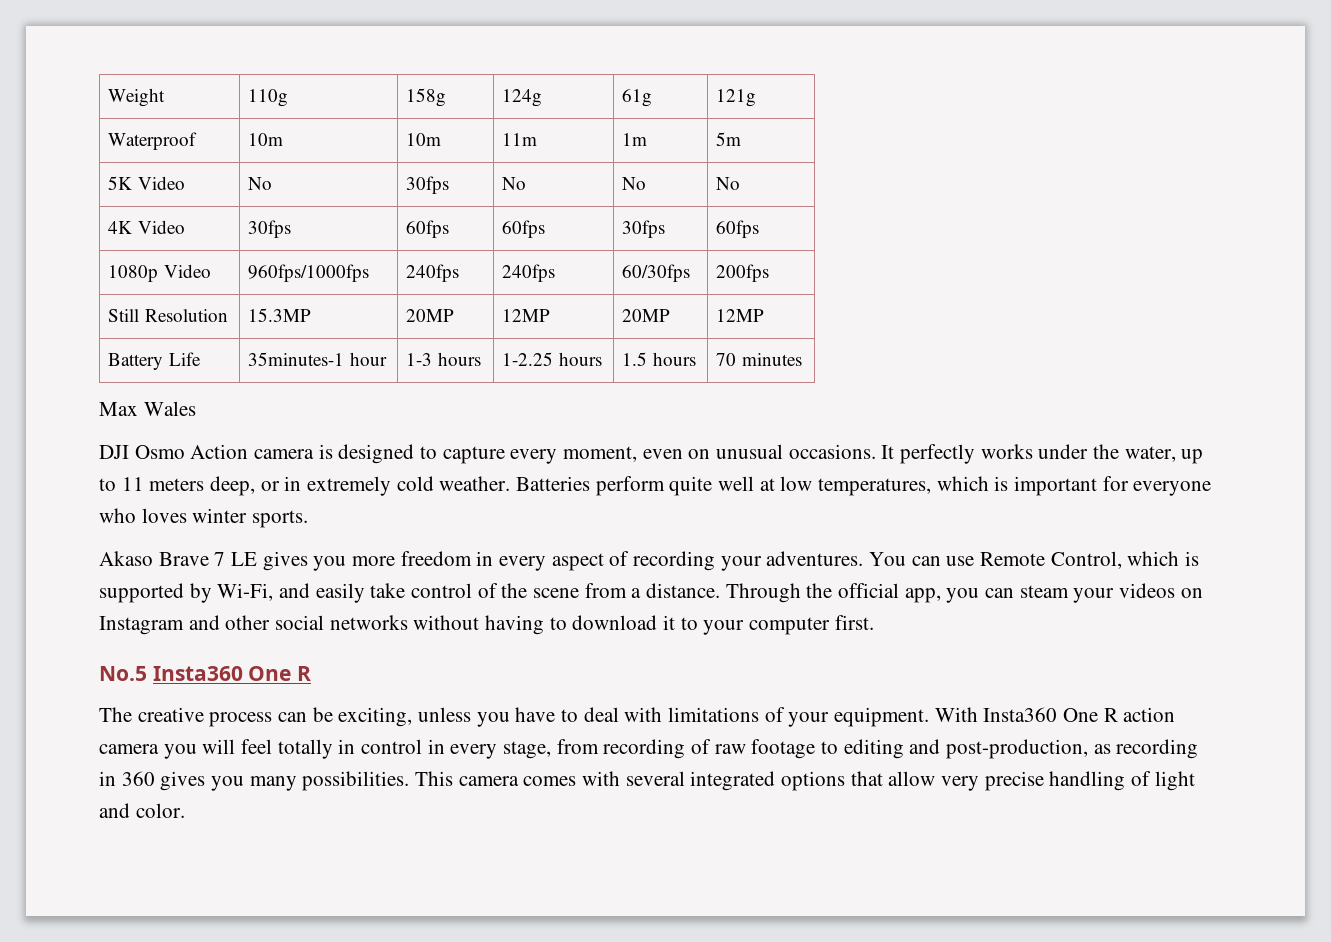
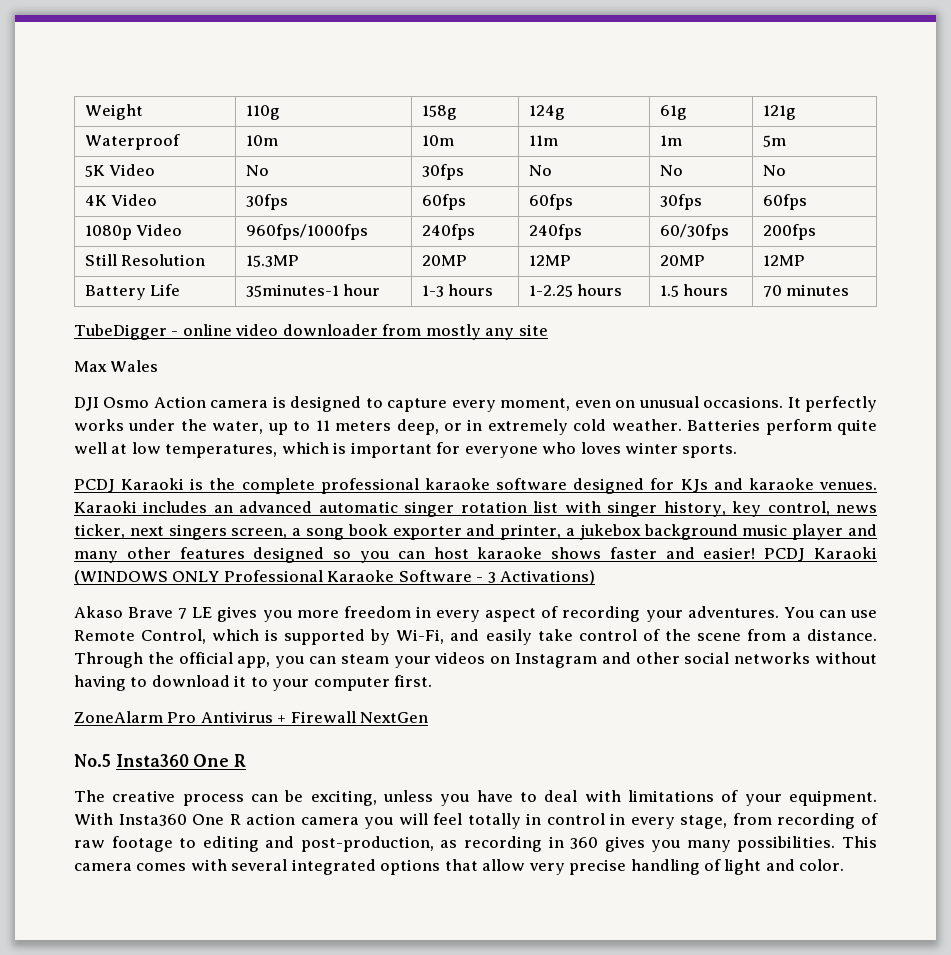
(802, 359) none -> [74,324,548,340] // TubeDigger - online video downloader from mostly any site
(309, 519) none -> [74,478,878,494] [74,501,877,517] [74,524,877,540] [74,547,878,563] [74,570,596,585] // PCDJ Karaoki is the complete professional karaoke software designed for KJs and karaoke venues. Karaoki includes an advanced automatic singer rotation list with singer history, key control, news ticker, next singers screen, a song book exporter and printer, a jukebox background music player and many other features designed so you can host karaoke shows faster and easier! PCDJ Karaoki (WINDOWS ONLY Professional Karaoke Software - 3 Activations)
(874, 622) none -> [74,711,429,723] // ZoneAlarm Pro Antivirus + Firewall NextGen

